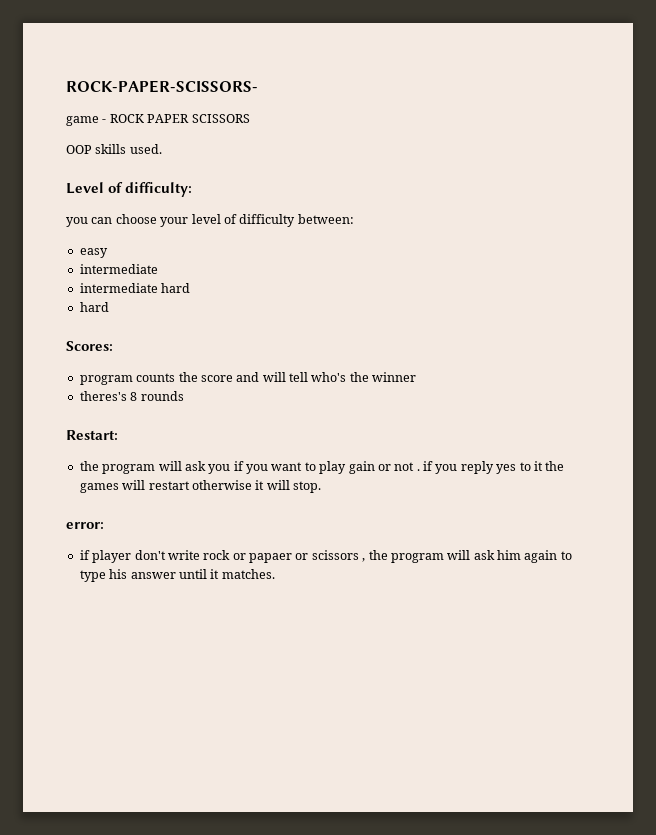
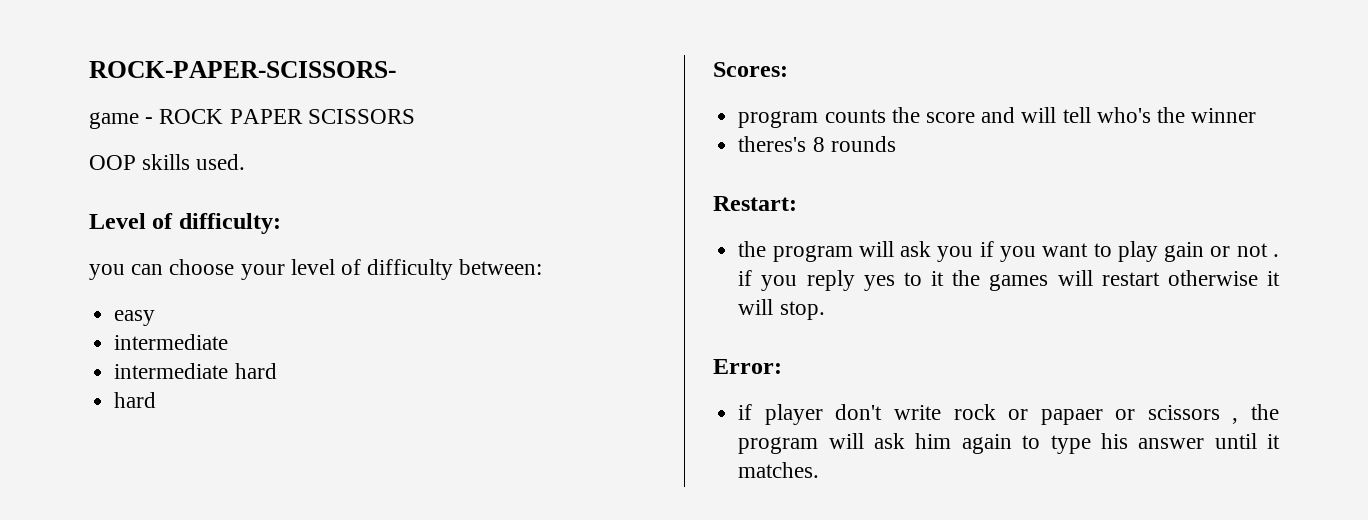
[66,522,104,529] error: -> [713,359,782,374] Error:

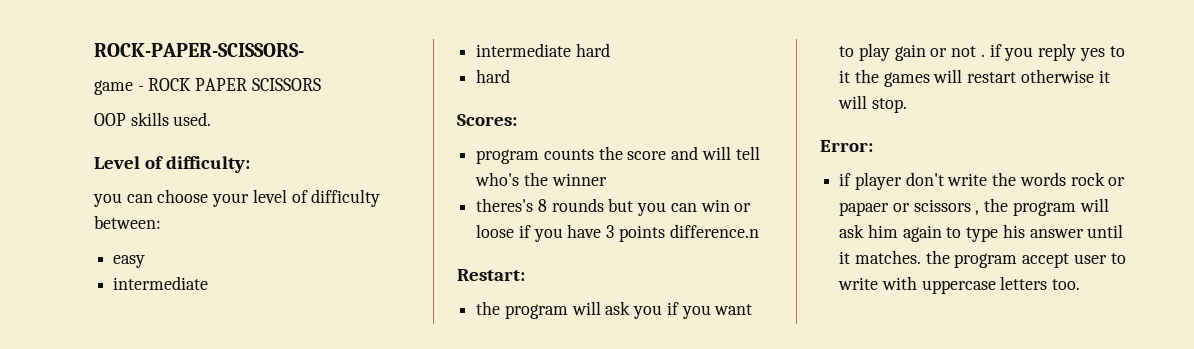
(896, 144) none -> [608,198,752,216] [476,224,759,242] but you can win or loose if you have 3 points difference.n
(942, 412) none -> [992,172,1066,186] the words
(820, 470) none -> [925,250,1126,268] [838,276,1081,294] the program accept user to write with uppercase letters too.

